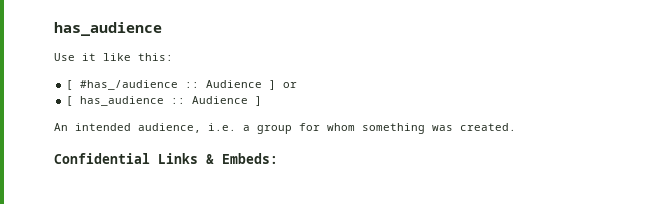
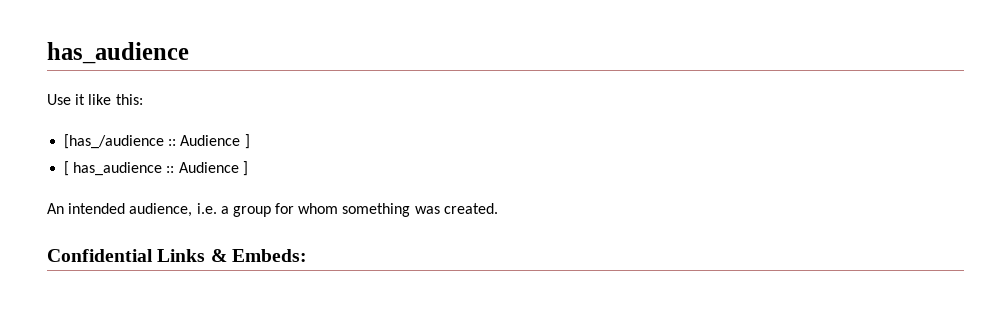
[66,80,298,90] [ #has_/audience :: Audience ] or -> [64,134,250,149] [has_/audience :: Audience ]

